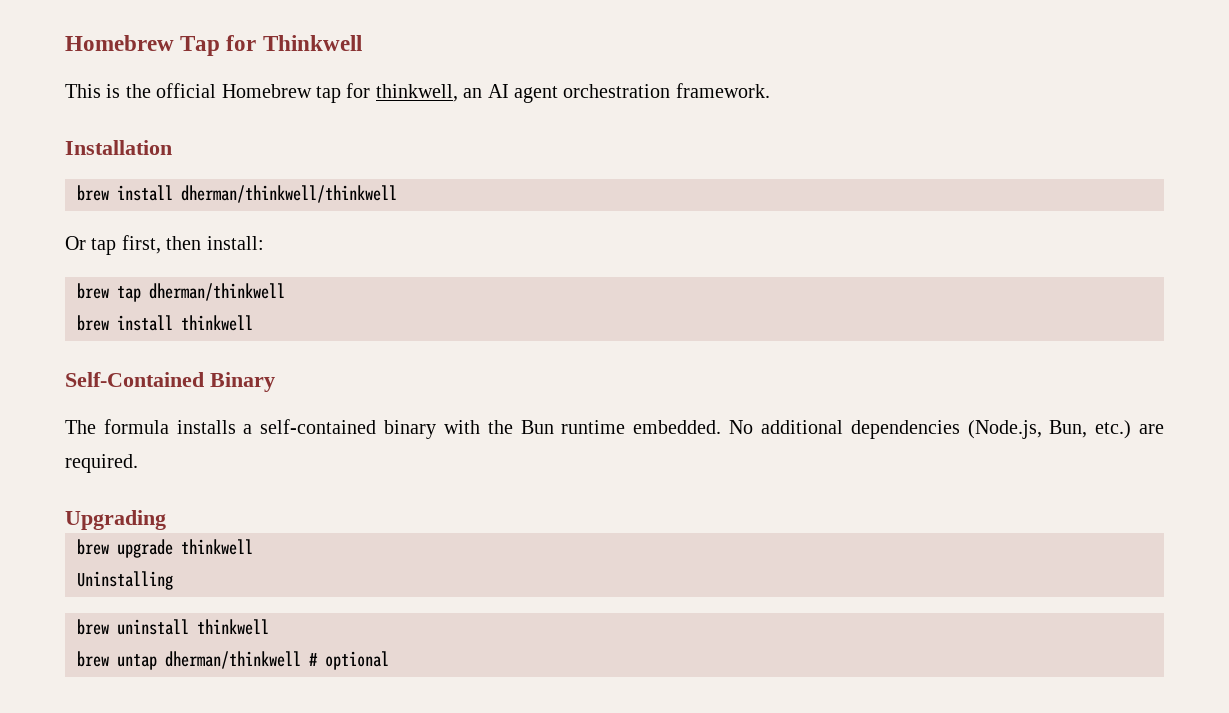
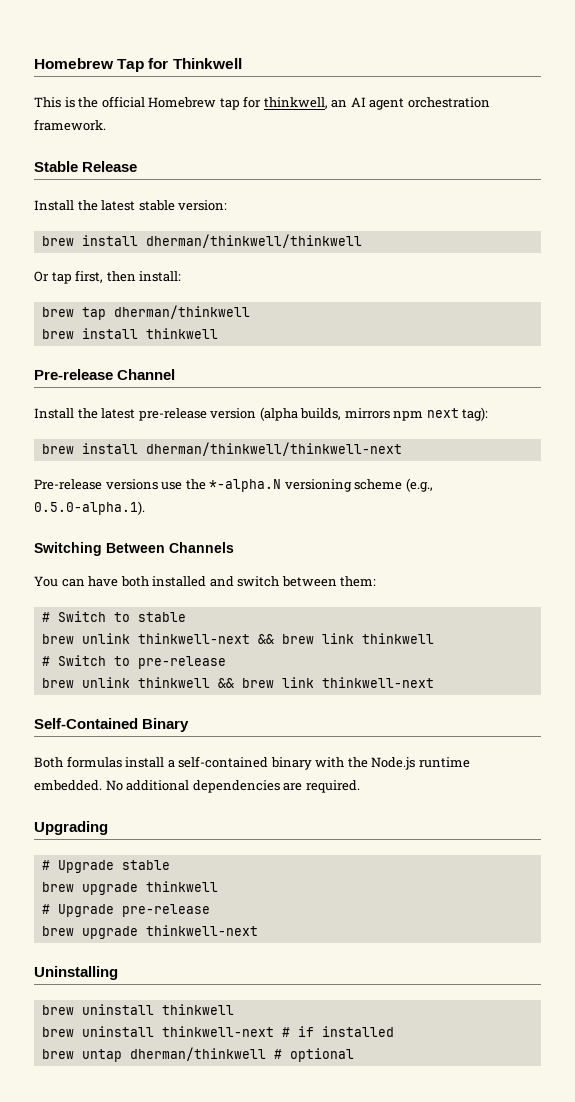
[65,140,172,155] Installation -> [34,161,138,172] [34,200,228,211] Stable Release // Install the latest stable version:
(253, 323) none -> [34,369,176,380] [34,407,489,421] [41,442,402,456] [34,478,433,492] [34,501,145,515] [34,542,234,556] [34,576,377,587] [41,611,186,622] [41,633,434,644] [41,655,226,669] [41,677,434,688] // Pre-release Channel // Install the latest pre-release version (alpha builds, mirrors npm next tag): // brew install dherman/thinkwell/thinkwell-next // Pre-release versions use the *-alpha.N versioning scheme (e.g., 0.5.0-alpha.1). // Switching Between Channels // You can have both installed and switch between them: // # Switch to stable // brew unlink thinkwell-next && brew link thinkwell // # Switch to pre-release // brew unlink thinkwell && brew link thinkwell-next
[65,419,236,434] The formula installs -> [34,756,165,768] Both formulas install
[520,420,554,434] Bun -> [371,757,416,770] Node.js
[967,420,1132,439] (Node.js, Bun, etc.) -> (280, 786) none
(166, 520) none -> [41,860,170,873] // # Upgrade stable
[77,571,173,590] [77,619,269,635] Uninstalling // brew uninstall thinkwell -> [41,904,210,917] [41,925,258,939] [34,966,118,980] [41,1004,234,1015] [41,1026,394,1037] # Upgrade pre-release // brew upgrade thinkwell-next // Uninstalling // brew uninstall thinkwell // brew uninstall thinkwell-next # if installed

